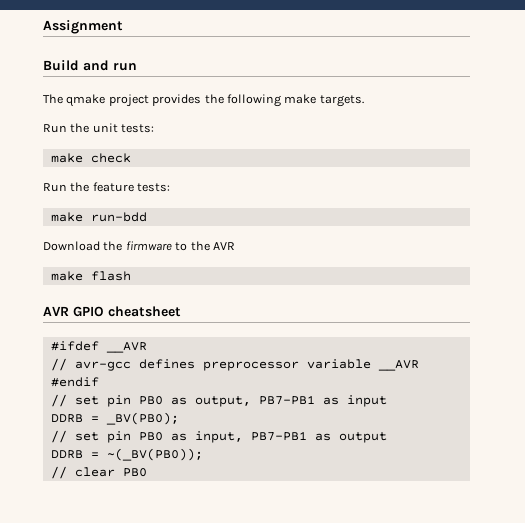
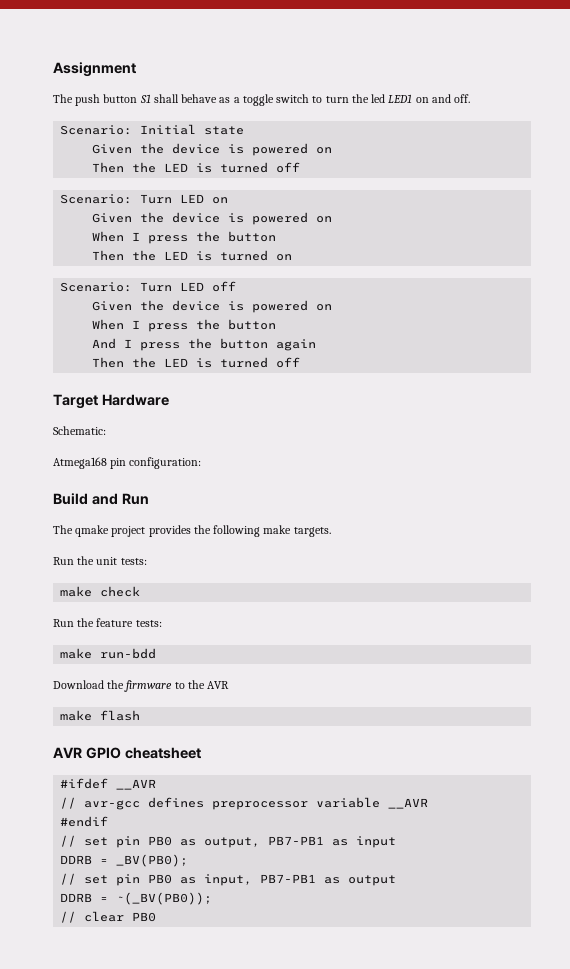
(123, 27) none -> [53,94,471,106] [60,124,245,135] [92,143,333,156] [92,162,301,173] [60,194,229,204] [92,212,333,225] [92,231,277,244] [92,250,293,261] [60,281,237,292] [92,300,333,313] [92,319,277,332] [92,338,317,351] [92,357,301,368] [53,394,169,409] [53,426,106,435] [53,457,202,469] // The push button S1 shall behave as a toggle switch to turn the led LED1 on and off. // Scenario: Initial state // Given the device is powered on // Then the LED is turned off // Scenario: Turn LED on // Given the device is powered on // When I press the button // Then the LED is turned on // Scenario: Turn LED off // Given the device is powered on // When I press the button // And I press the button again // Then the LED is turned off // Target Hardware // Schematic: // Atmega168 pin configuration:
[113,63,137,71] run -> [121,493,149,505] Run

